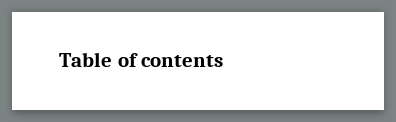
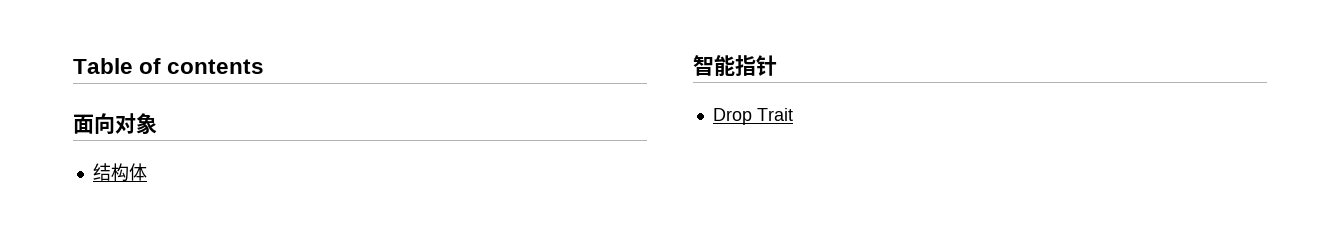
(224, 61) none -> [73,113,157,134] [92,163,147,182] [693,55,777,76] [712,108,793,125] // 面向对象 // 结构体 // 智能指针 // Drop Trait

